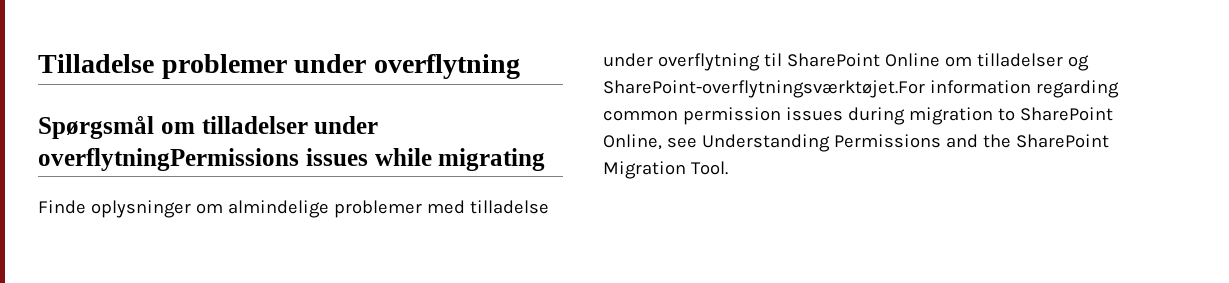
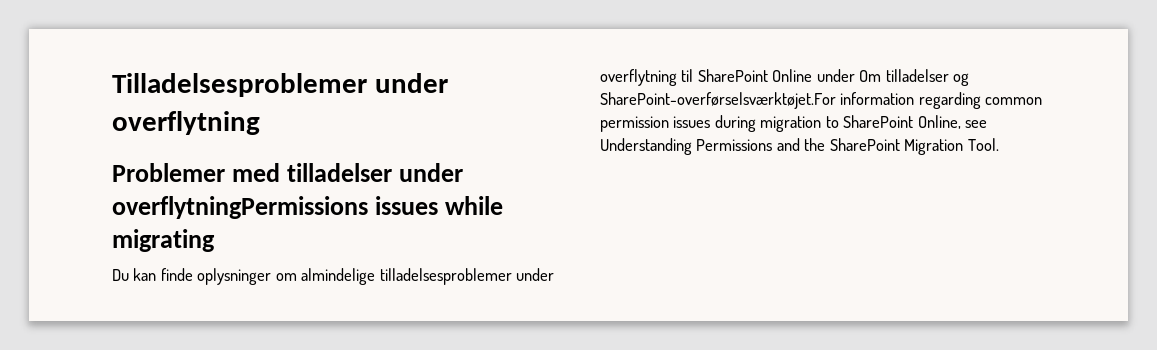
[38,54,287,79] Tilladelse problemer -> [112,73,367,97] Tilladelsesproblemer
[38,115,195,139] Spørgsmål om -> [112,163,281,182] Problemer med
[38,200,549,218] Finde oplysninger om almindelige problemer med tilladelse -> [112,268,512,285] Du kan finde oplysninger om almindelige tilladelsesproblemer
[944,56,972,67] om -> [816,69,882,82] under Om
[603,80,925,98] SharePoint-overflytningsværktøjet.For -> [600,92,836,109] SharePoint-overførselsværktøjet.For

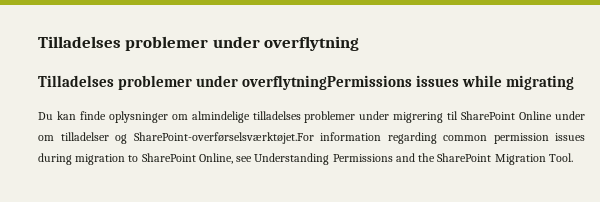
[112,73,367,97] Tilladelsesproblemer -> [38,36,209,51] Tilladelses problemer
[112,163,393,182] Problemer med tilladelser -> [38,75,193,90] Tilladelses problemer
[379,268,555,285] [600,69,677,86] tilladelsesproblemer under overflytning -> [252,111,444,123] tilladelses problemer under migrering
[859,70,882,82] Om -> [38,135,54,141] om

